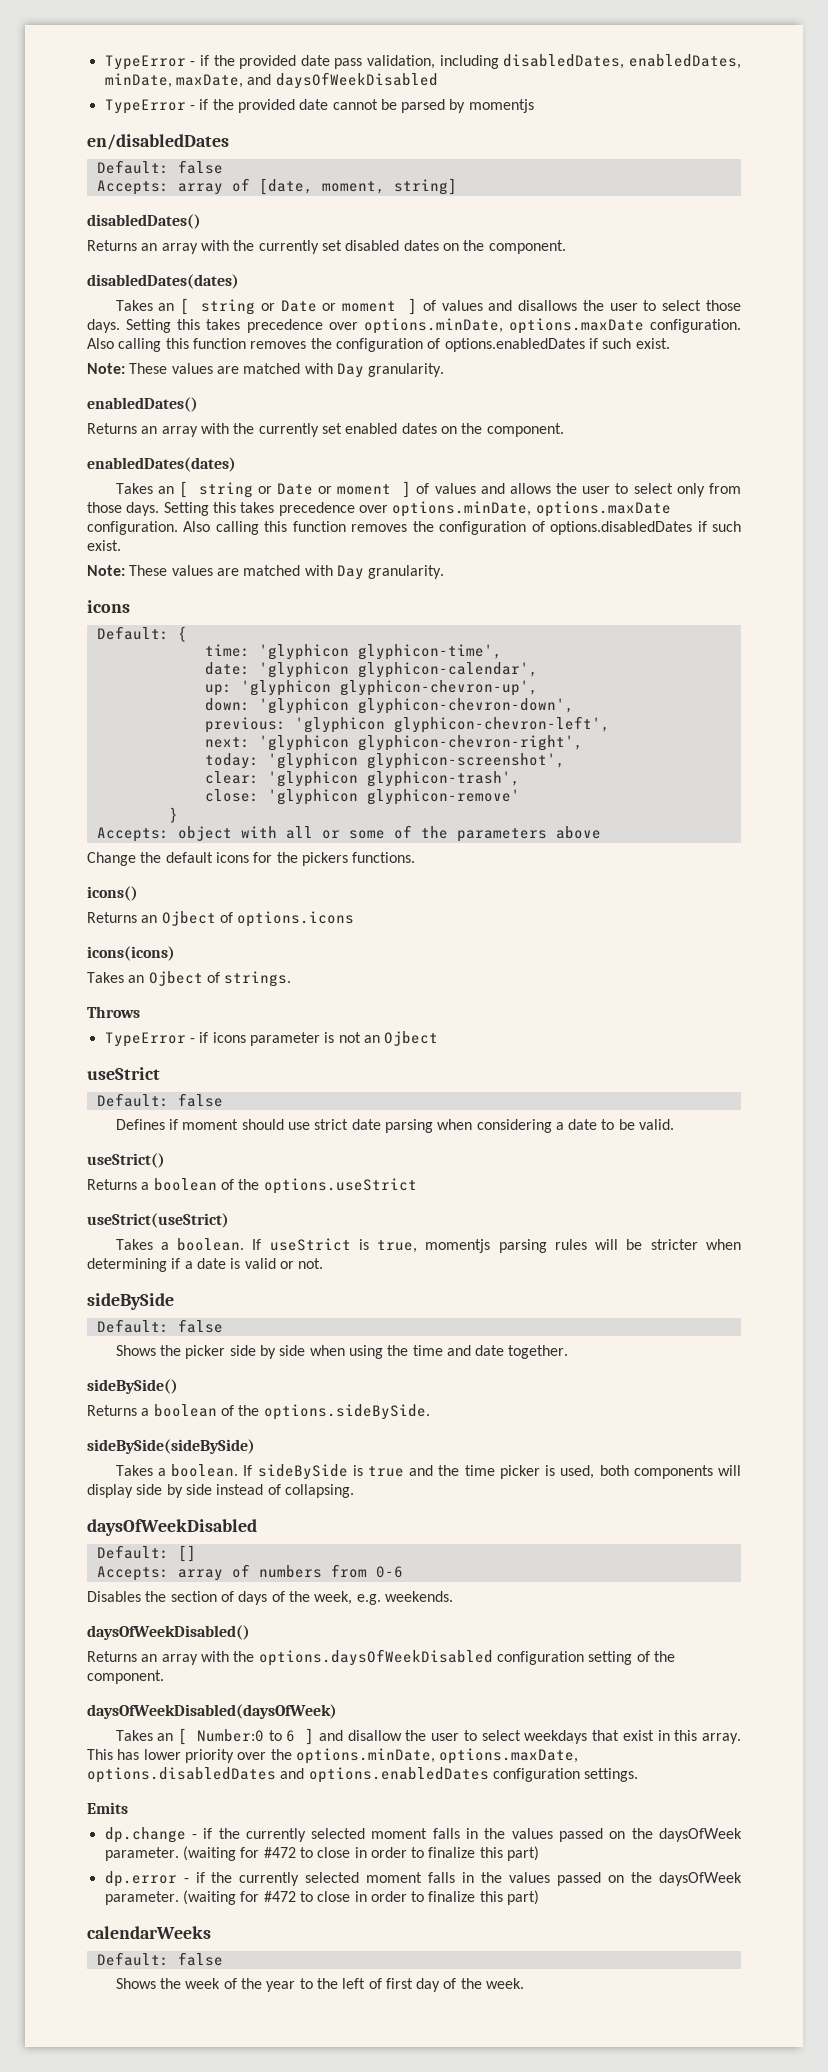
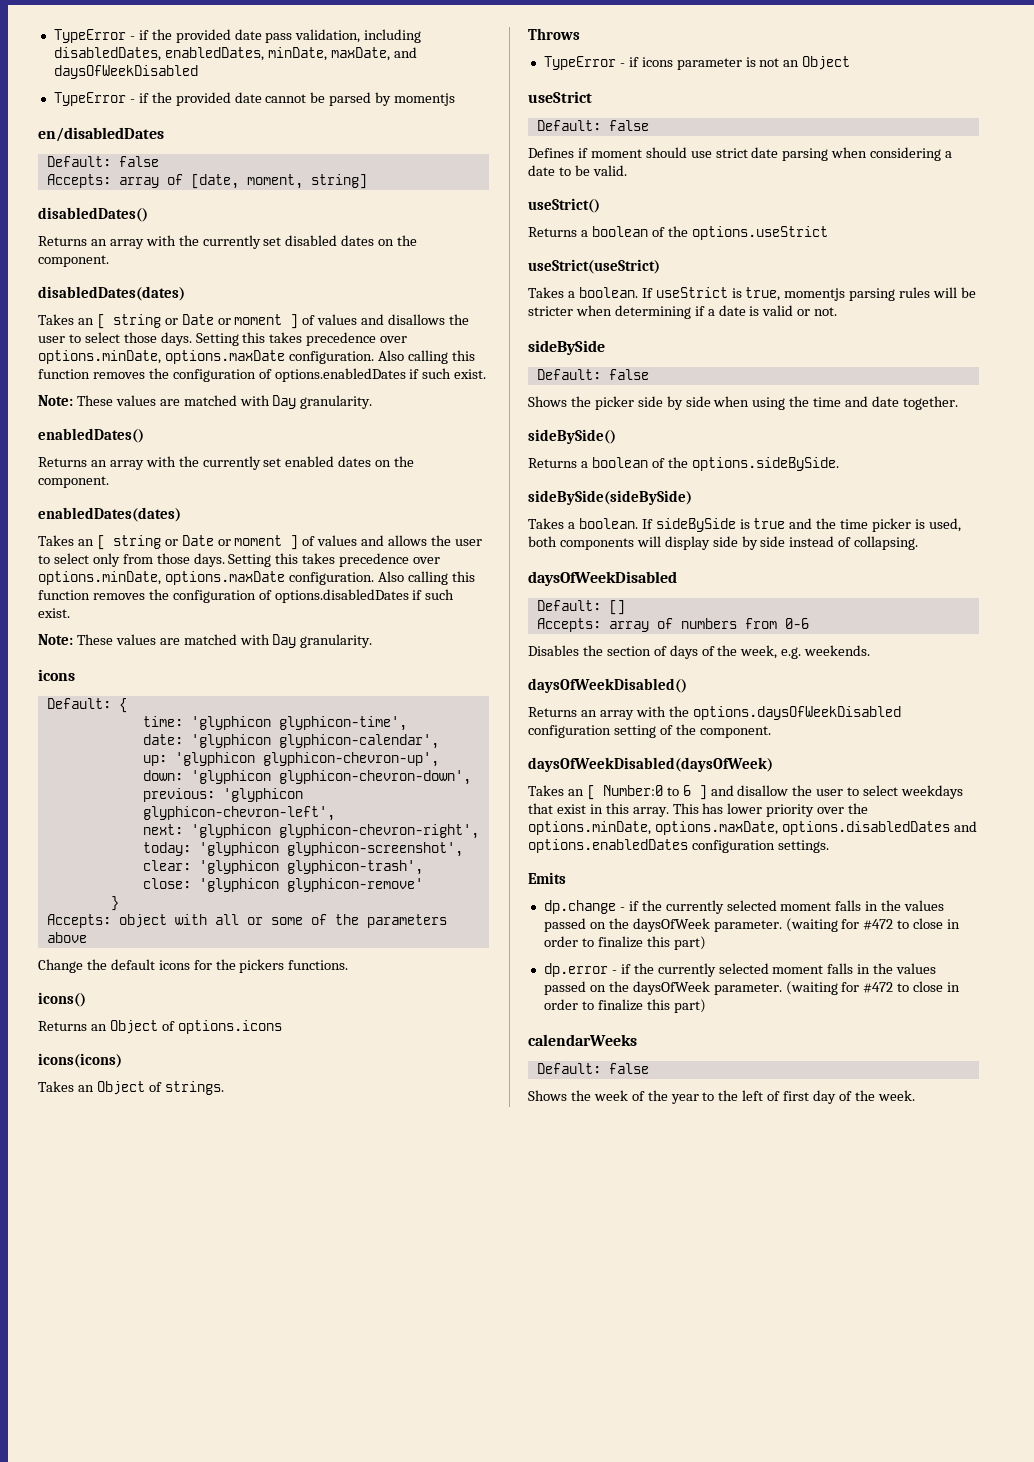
[161,911,216,926] Ojbect -> [109,1020,158,1034] Object
[148,971,203,986] Ojbect -> [96,1081,145,1095] Object
[384,1031,439,1046] Ojbect -> [802,56,851,70] Object

